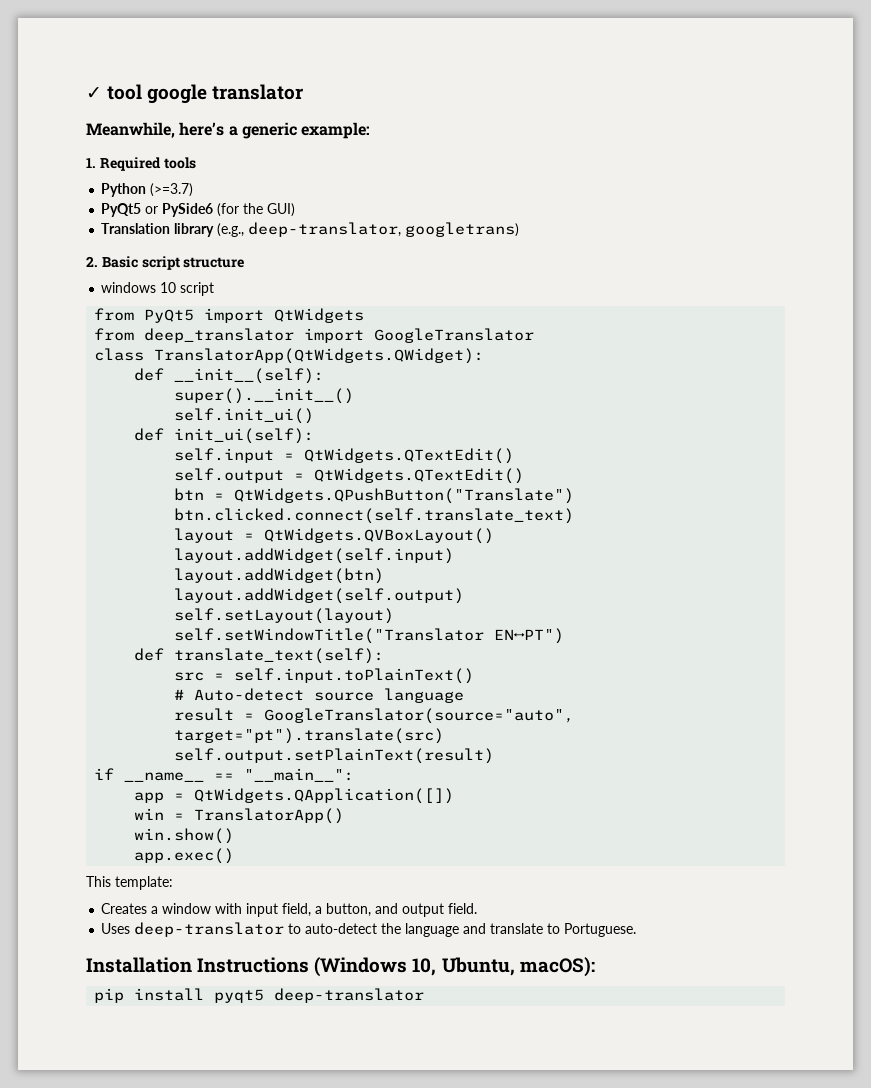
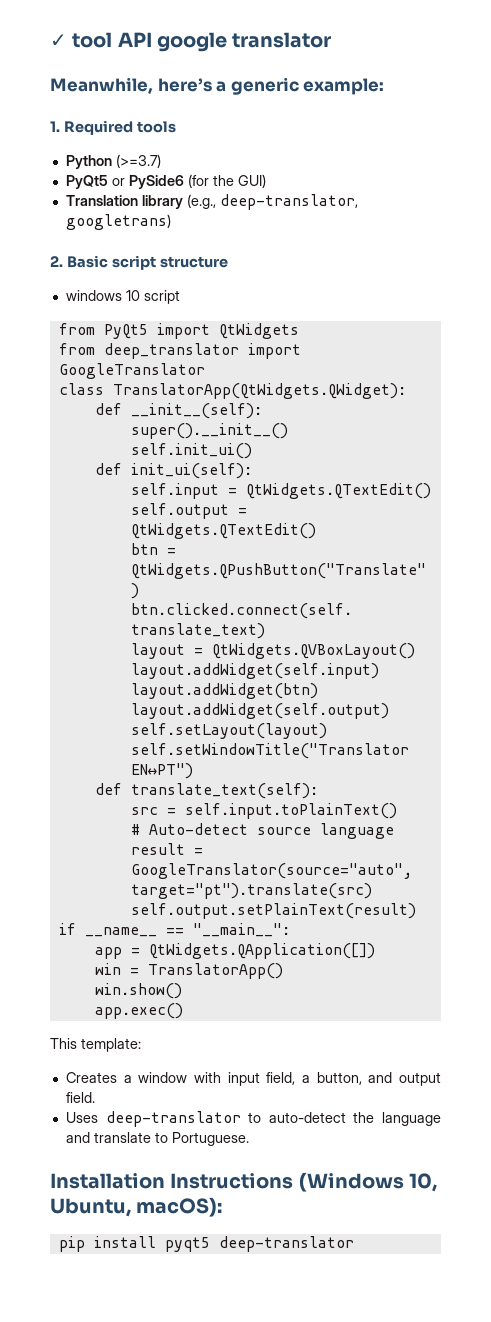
(143, 92) none -> [117,32,152,47] API

